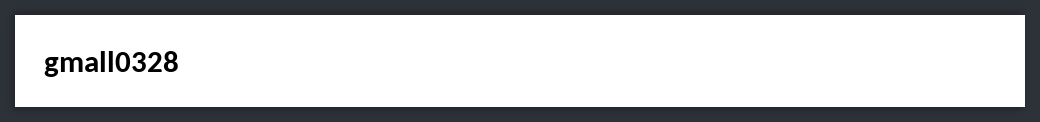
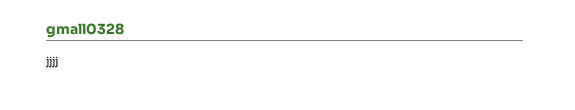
(179, 64) none -> [45,56,58,68] // jjjj

